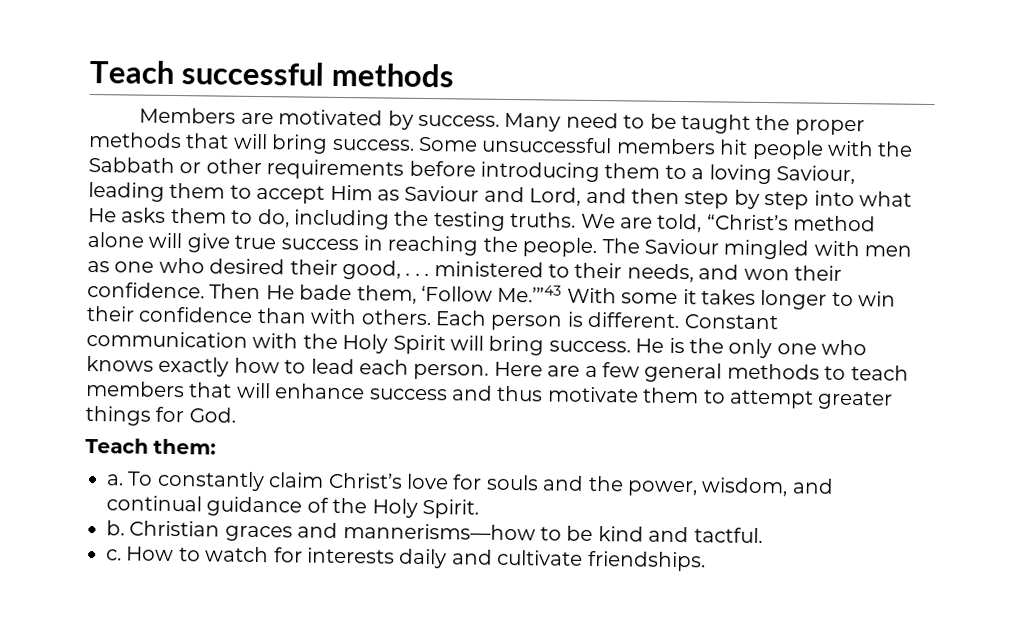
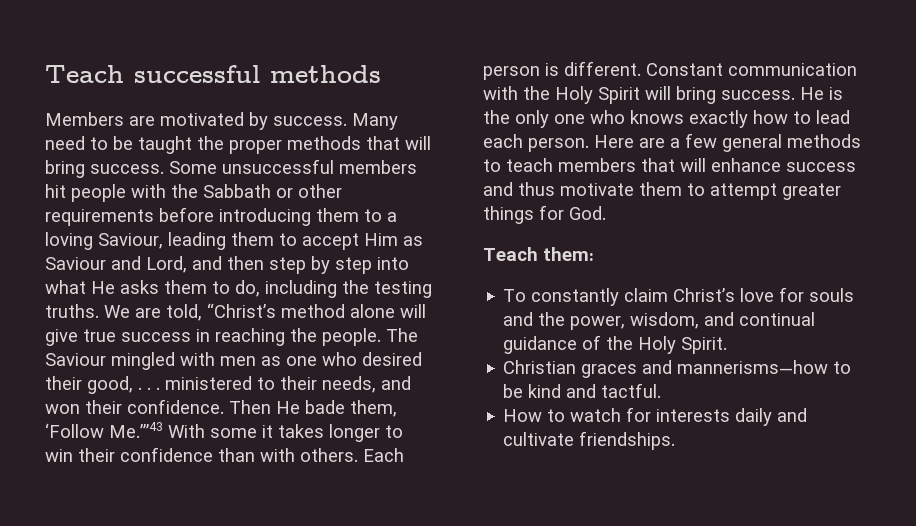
[106,474,124,486] a. -> (594, 254) none
[106,520,125,536] b. -> (728, 345) none
[106,549,122,561] c. -> (662, 390) none

